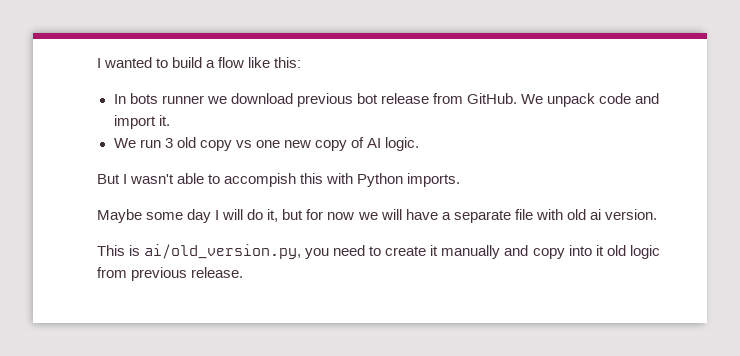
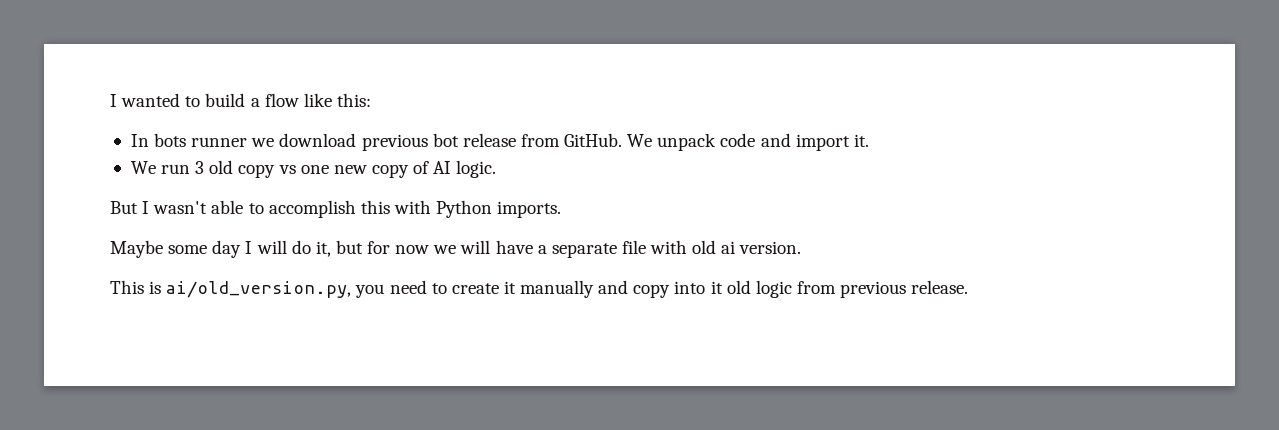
[224,173,297,187] accompish -> [268,200,356,218] accomplish

